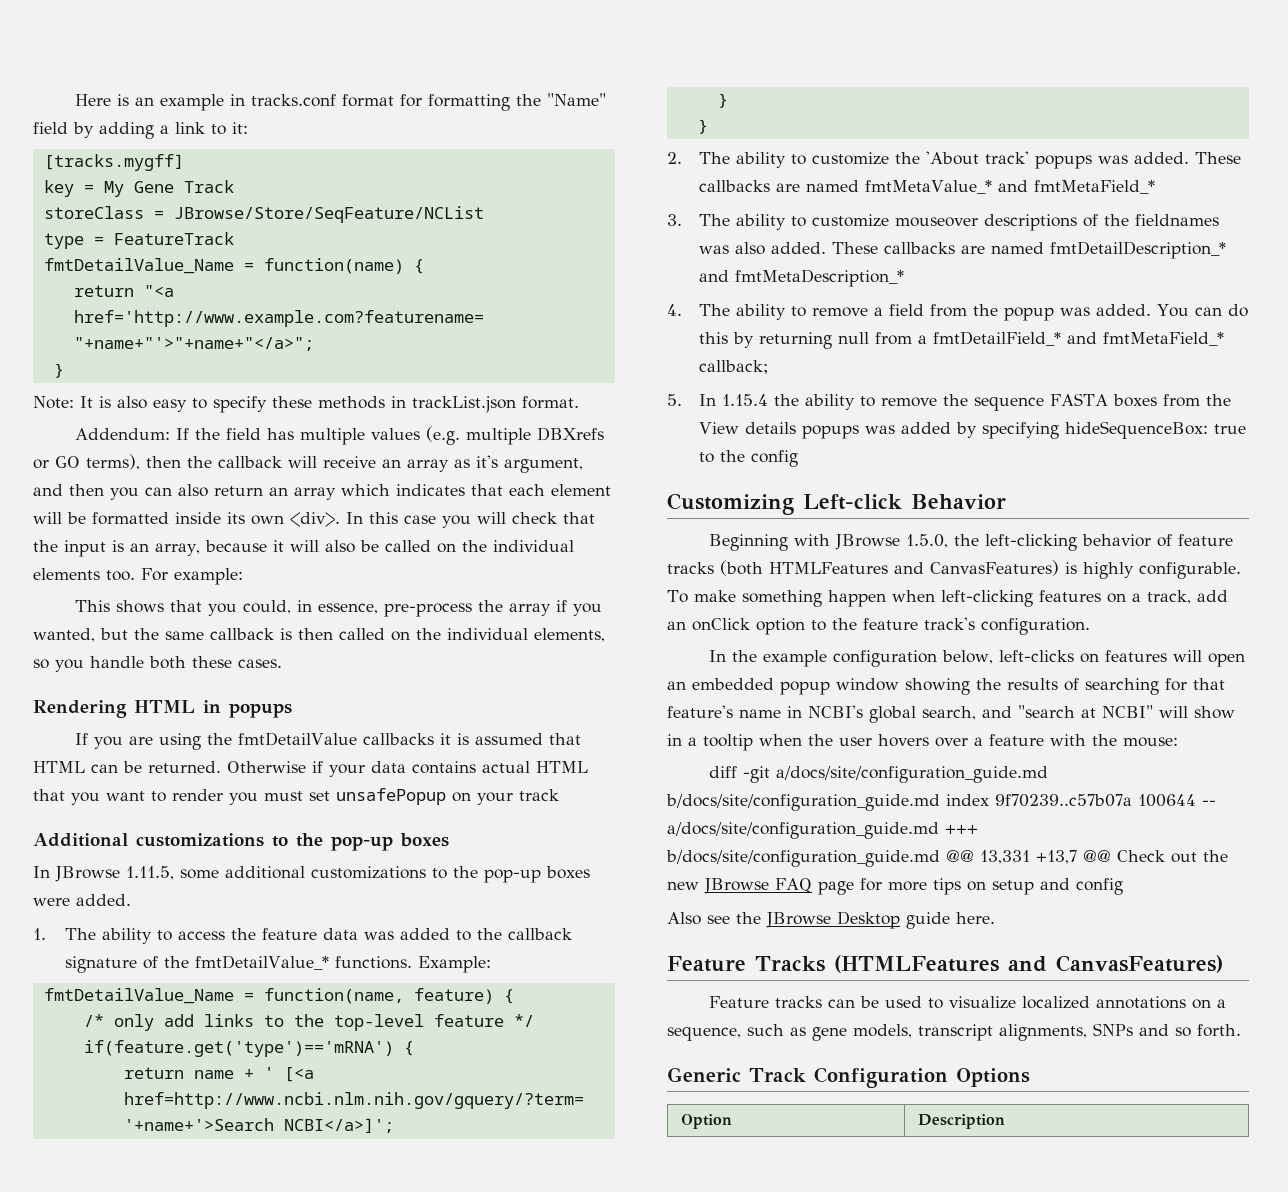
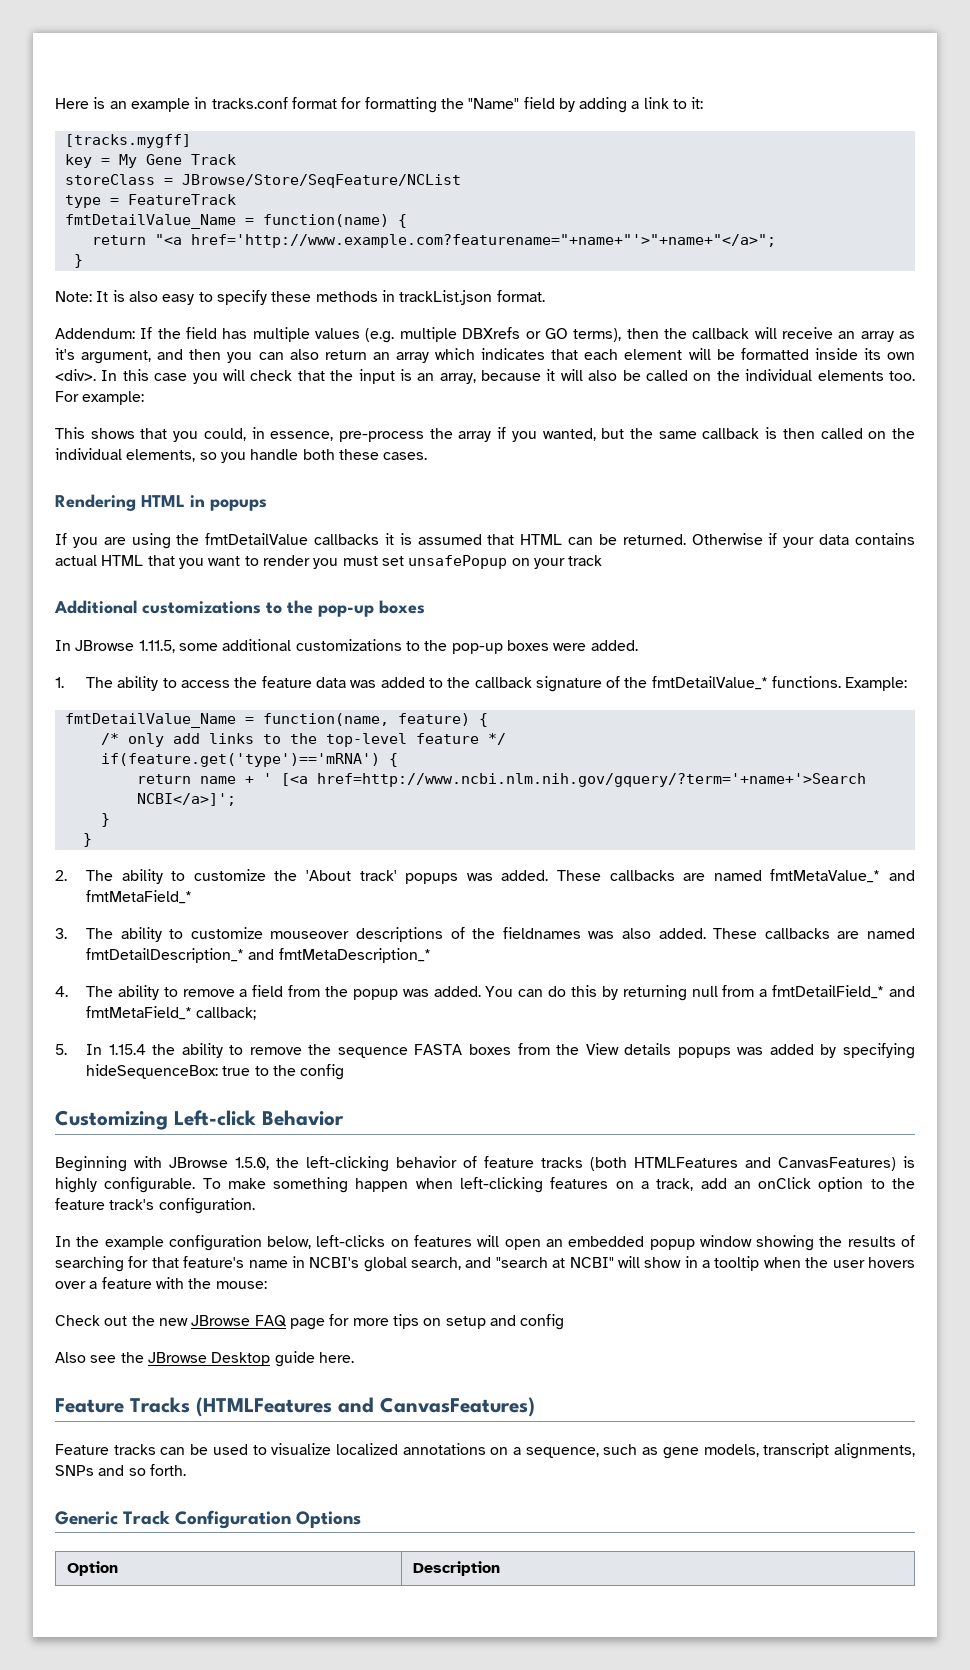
[709,766,1049,783] [666,794,1216,811] [667,822,978,839] [666,850,1111,867] diff -git a/docs/site/configuration_guide.md b/docs/site/configuration_guide.md index 9f70239..c57b07a 100644 -- a/docs/site/configuration_guide.md +++ b/docs/site/configuration_guide.md @@ 13,331 +13,7 @@ -> (267, 1285) none

